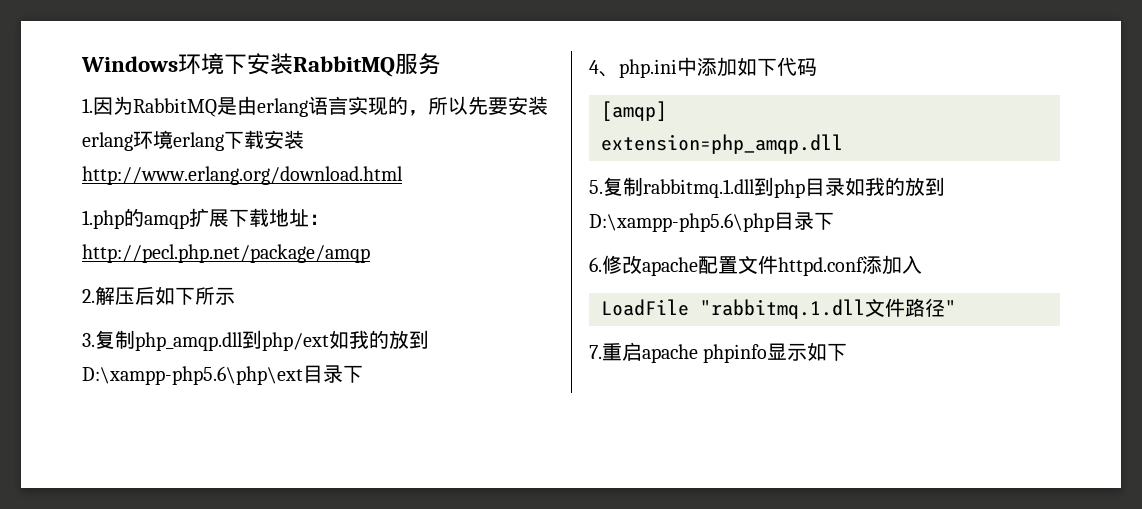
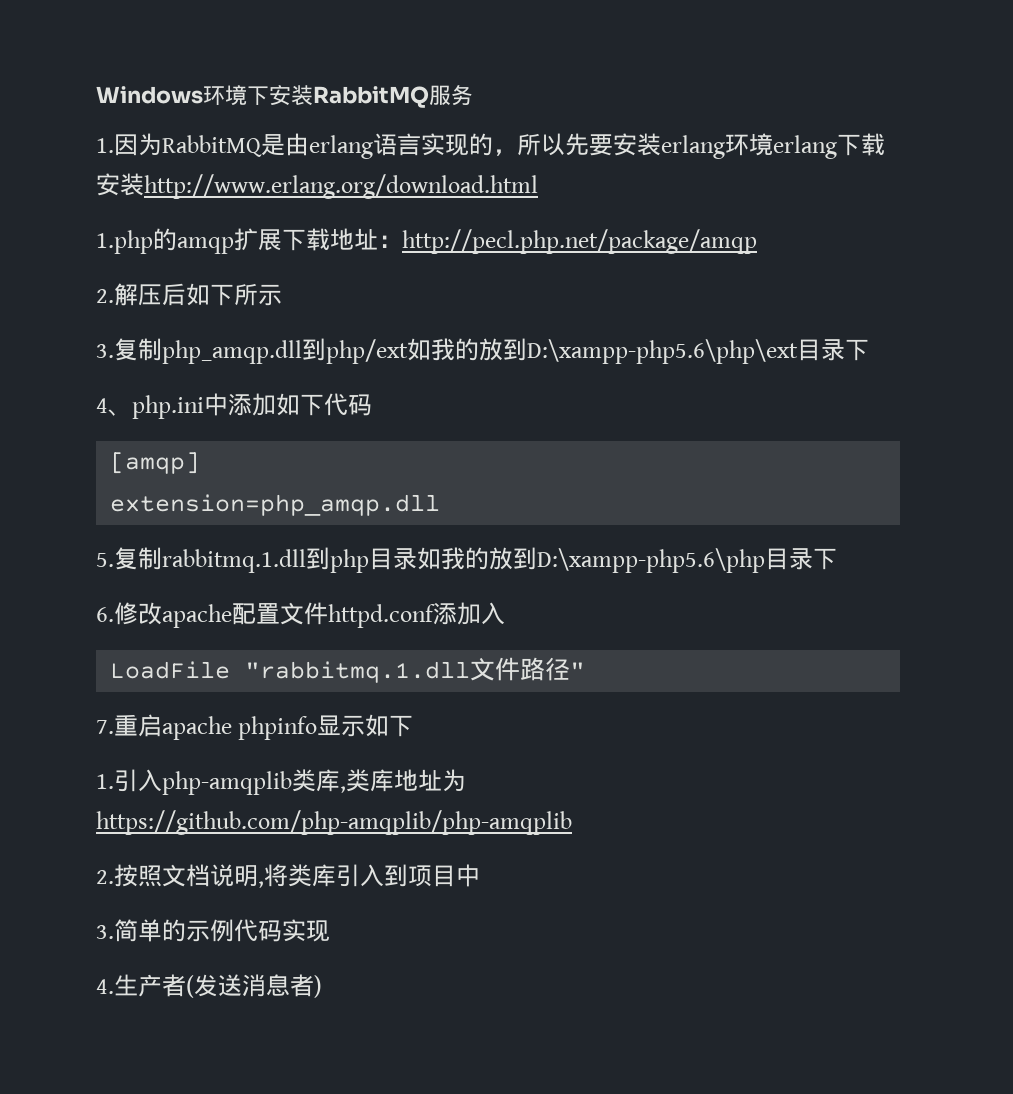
(848, 352) none -> [96,769,466,795] [96,810,572,835] [96,864,480,888] [96,919,330,942] [96,974,322,998] // 1.引入php-amqplib类库,类库地址为https://github.com/php-amqplib/php-amqplib // 2.按照文档说明,将类库引入到项目中 // 3.简单的示例代码实现 // 4.生产者(发送消息者)

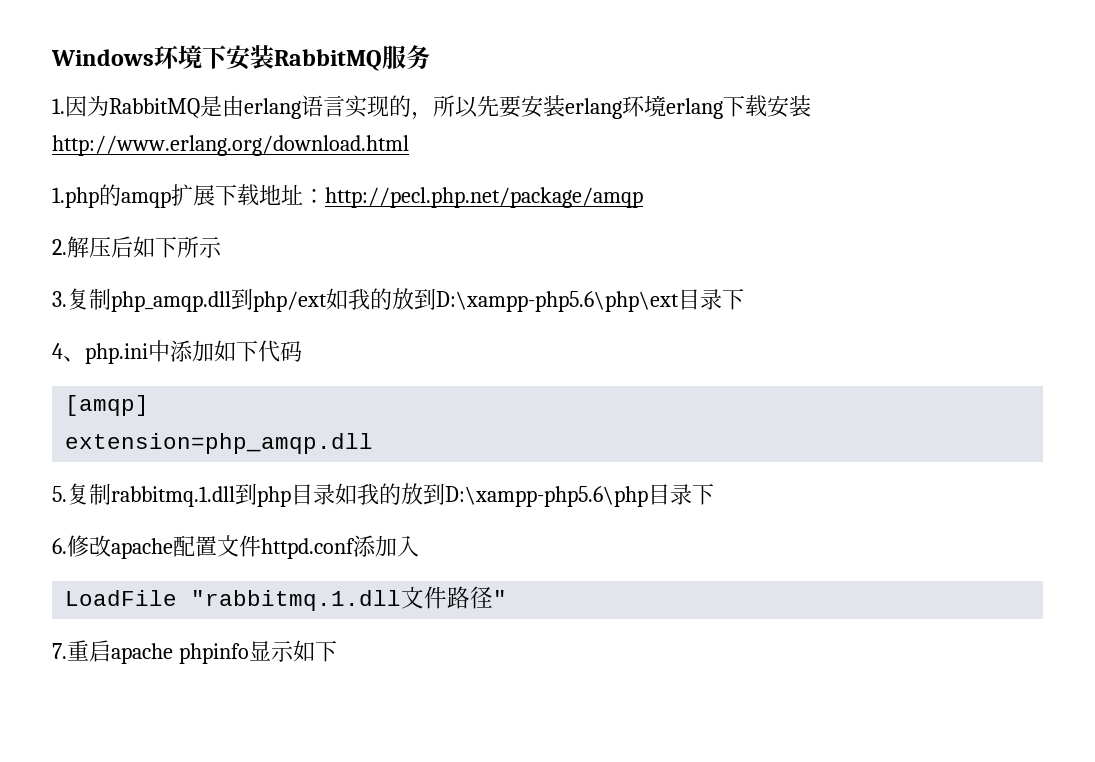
[96,769,466,795] [96,810,572,835] [96,864,480,888] [96,919,330,942] [96,974,322,998] // 1.引入php-amqplib类库,类库地址为https://github.com/php-amqplib/php-amqplib // 2.按照文档说明,将类库引入到项目中 // 3.简单的示例代码实现 // 4.生产者(发送消息者) -> (337, 651) none

